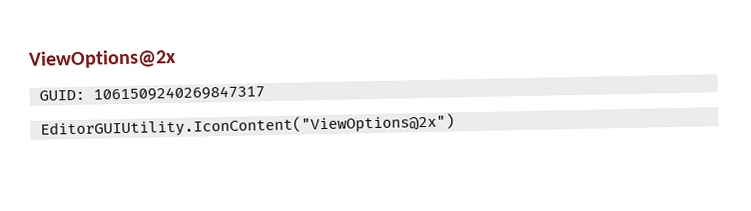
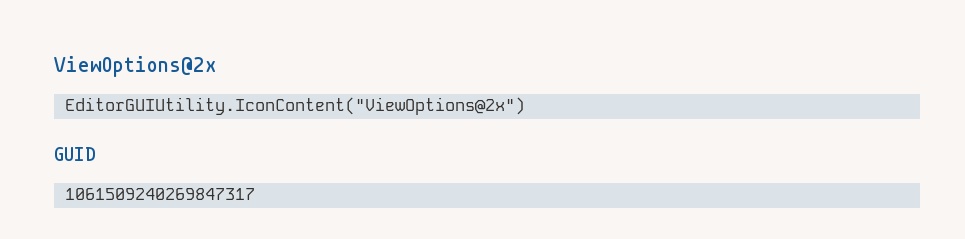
[38,89,85,101] GUID: -> [64,97,525,115] [54,147,96,161] EditorGUIUtility.IconContent("ViewOptions@2x") // GUID //
[39,113,455,139] // EditorGUIUtility.IconContent("ViewOptions@2x") -> (255, 194) none

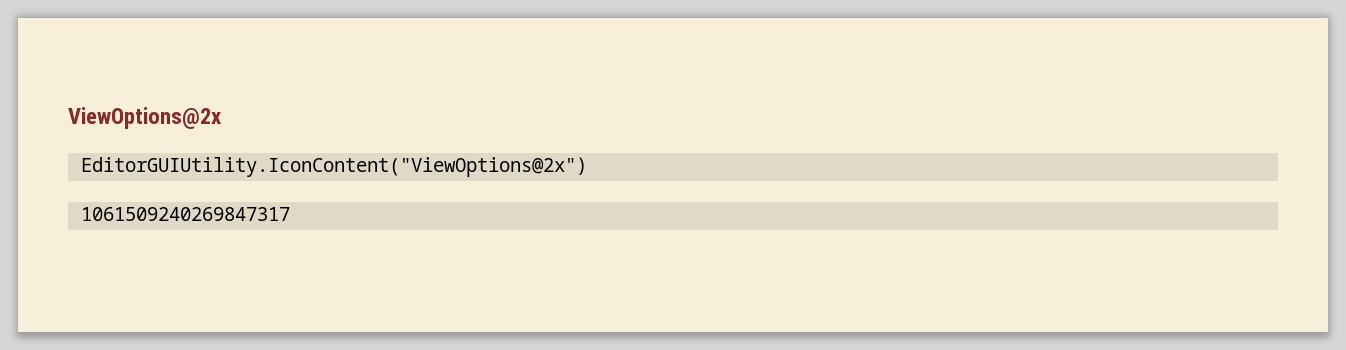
[54,147,96,161] // GUID -> (588, 167) none

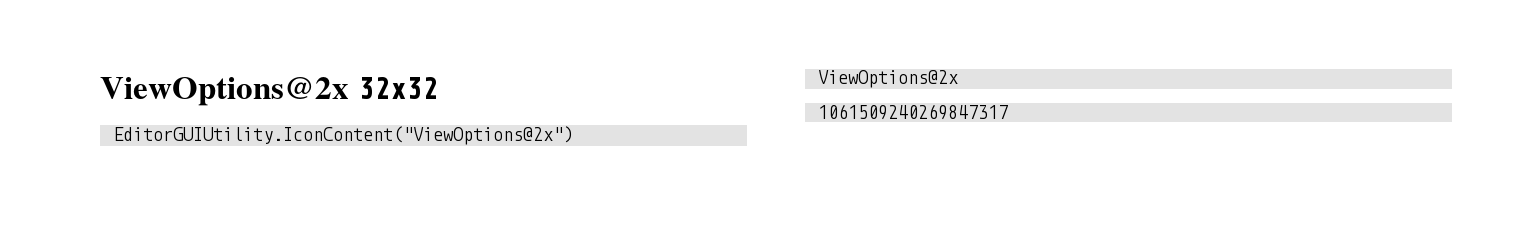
[68,107,221,129] ViewOptions@2x -> [100,77,438,106] ViewOptions@2x 32x32
(588, 167) none -> [817,70,958,88] // ViewOptions@2x

